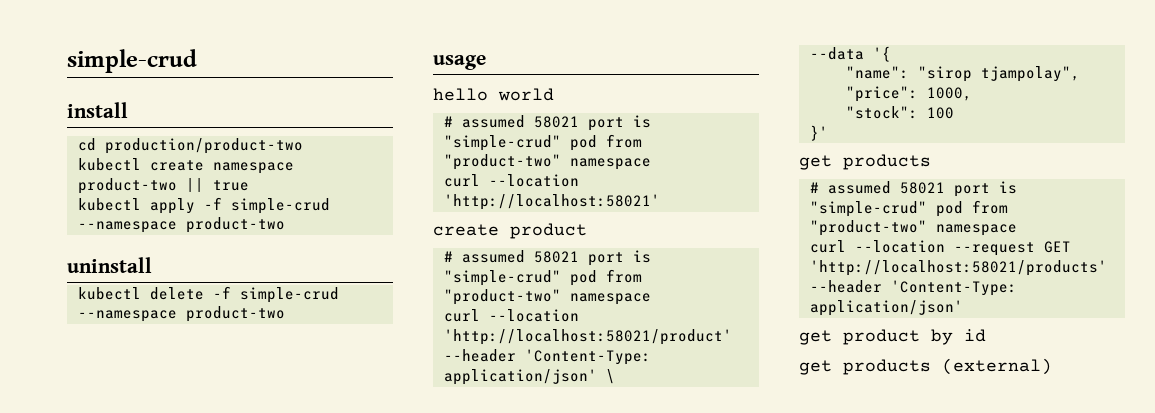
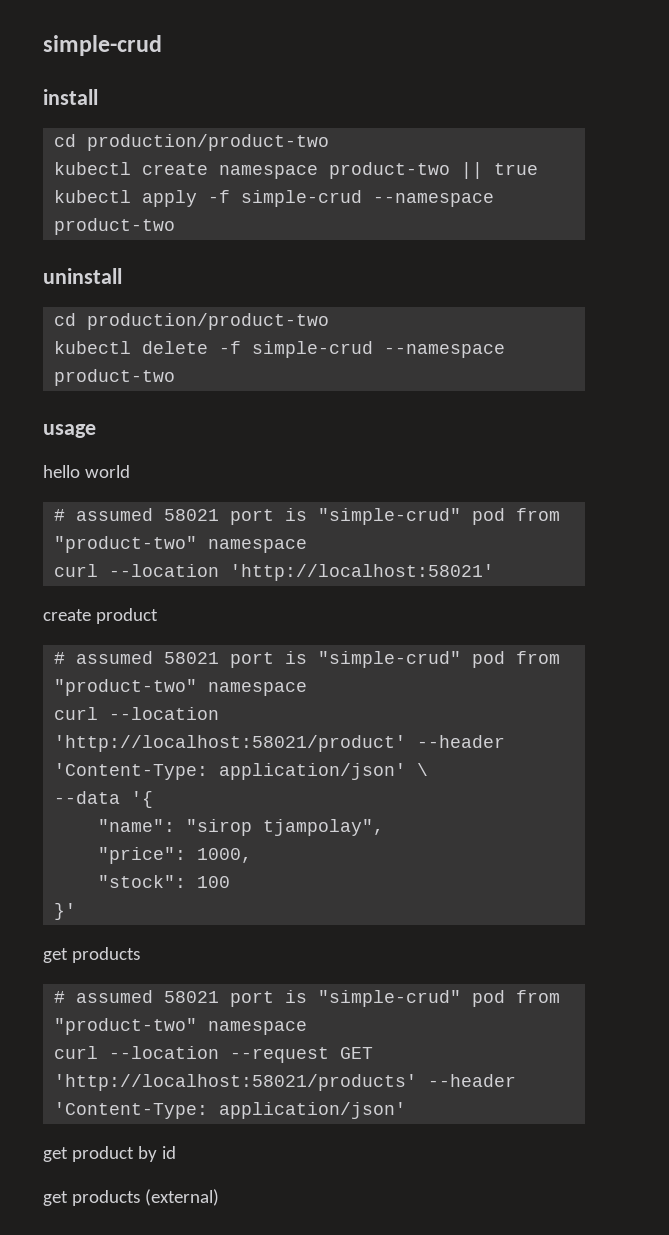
(152, 265) none -> [54,313,330,330] // cd production/product-two

